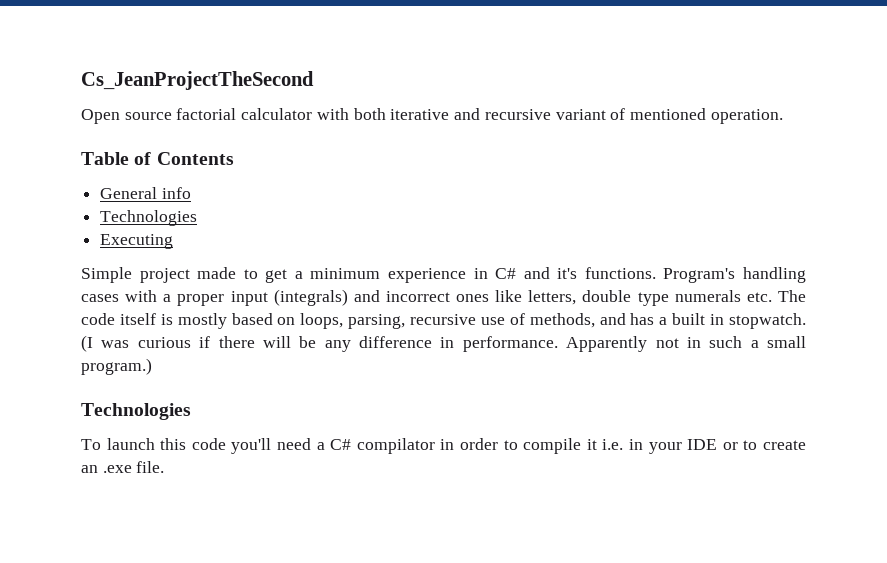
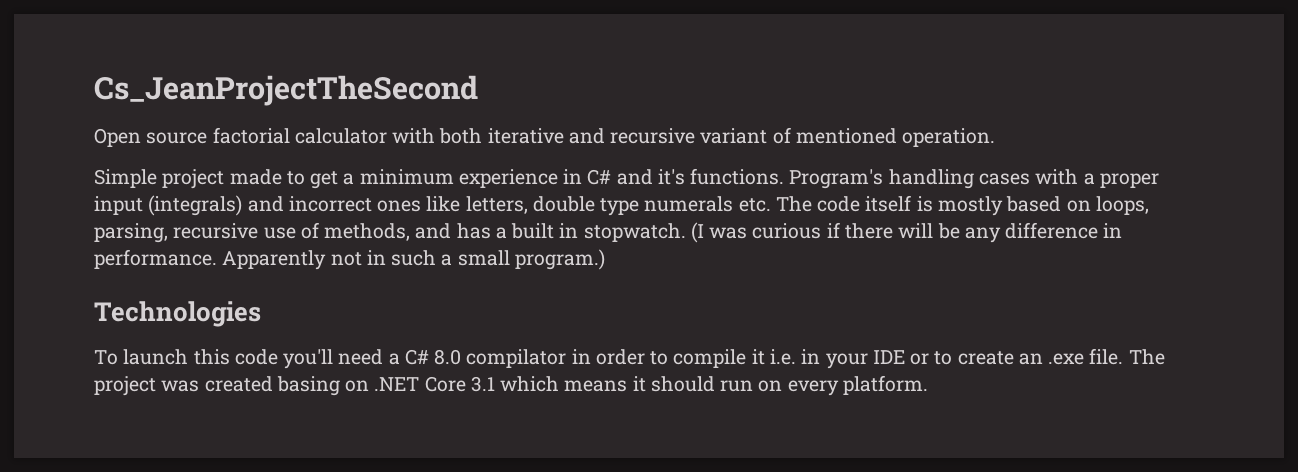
[81,152,234,165] [100,187,191,199] [100,210,198,226] [100,234,174,249] // Table of Contents // General info // Technologies // Executing -> (996, 137) none
(352, 444) none -> [434,349,462,365] 8.0
(165, 467) none -> [1128,349,1165,365] [94,375,928,396] The project was created basing on .NET Core 3.1 which means it should run on every platform.

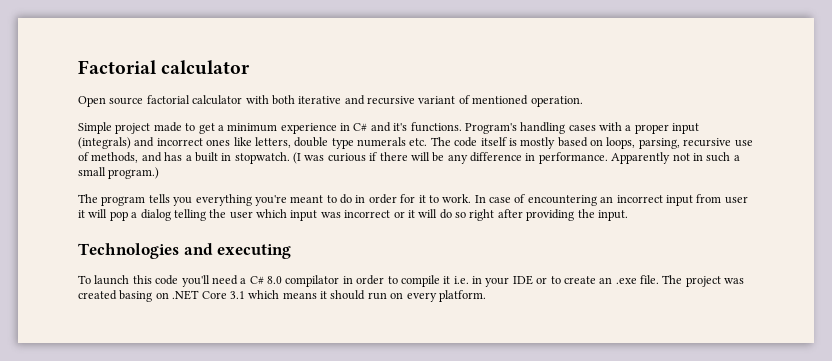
[94,75,478,106] Cs_JeanProjectTheSecond -> [78,60,251,75] Factorial calculator
(605, 259) none -> [78,194,748,206] [78,209,628,221] // The program tells you everything you're meant to do in order for it to work. In case of encountering an incorrect input from user it will pop a dialog telling the user which input was incorrect or it will do so right after providing the input.
(261, 314) none -> [183,243,292,259] and executing

